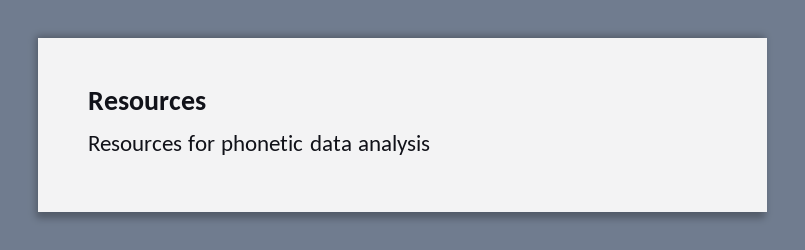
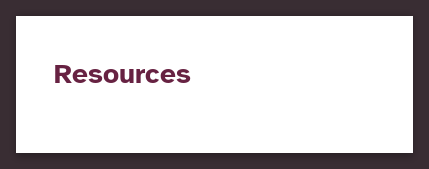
[88,92,206,110] [88,135,430,155] Resources // Resources for phonetic data analysis -> [54,65,191,83] Resources

